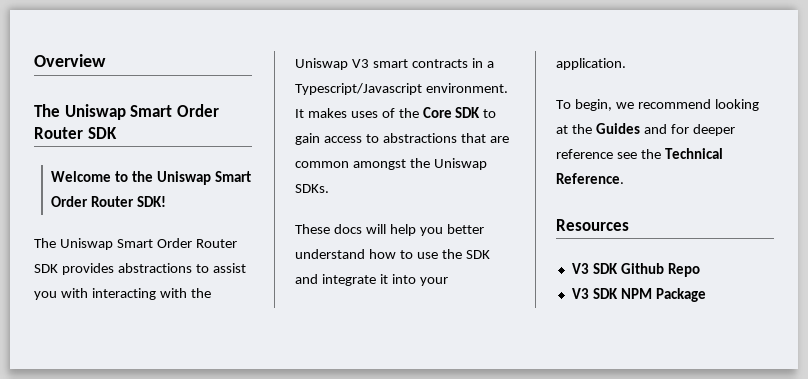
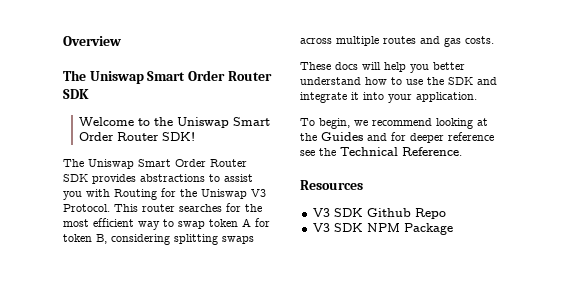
[91,288,187,300] interacting with -> [114,188,176,200] Routing for
[372,58,494,68] [295,83,508,95] [295,107,497,118] [295,133,509,145] [295,158,487,170] [295,184,329,193] smart contracts in a Typescript/Javascript environment. It makes uses of the Core SDK to gain access to abstractions that are common amongst the Uniswap SDKs. -> [63,203,262,212] [63,218,270,230] [63,234,254,245] [300,36,494,47] Protocol. This router searches for the most efficient way to swap token A for token B, considering splitting swaps across multiple routes and gas costs.

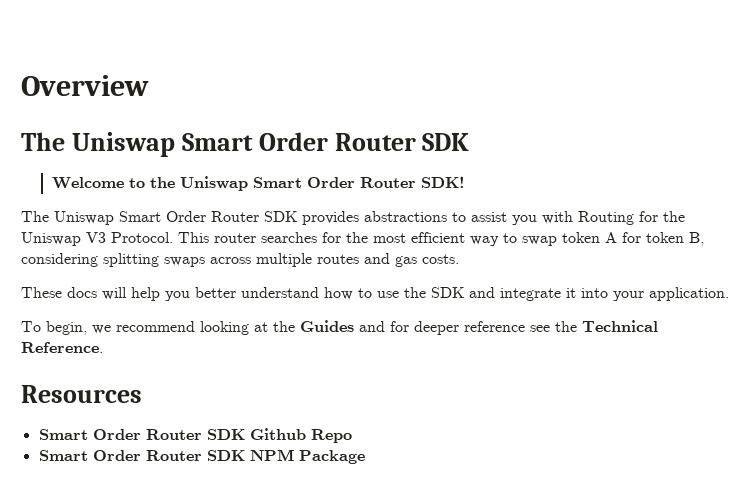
[312,208,330,217] V3 -> [38,429,202,440] Smart Order Router
[312,223,330,232] V3 -> [38,450,202,461] Smart Order Router

